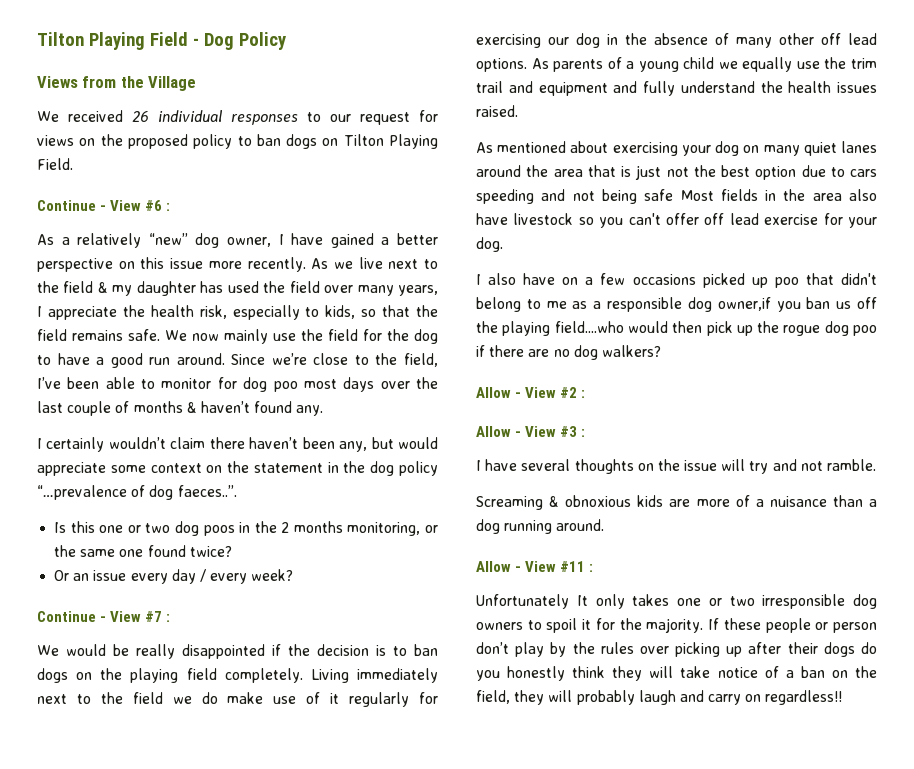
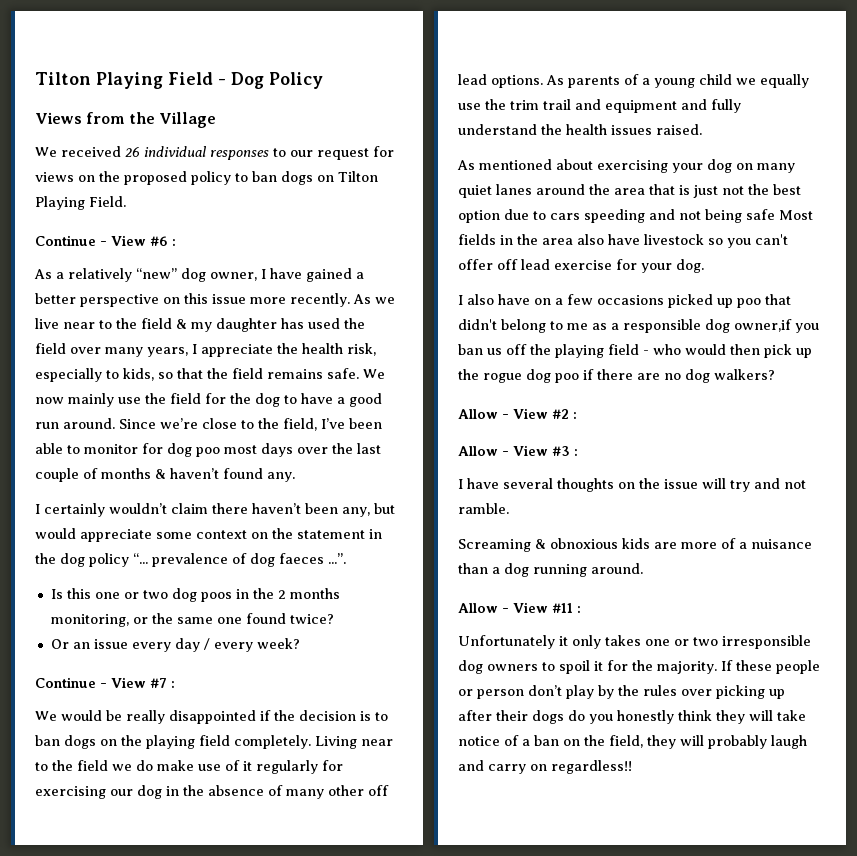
[388,259,419,269] next -> [63,322,95,329] near
[37,485,237,500] “…prevalence of dog faeces..”. -> [133,553,346,567] “... prevalence of dog faeces ...”.
[357,668,438,683] [37,694,67,704] immediately next -> [361,739,393,746] near
[554,321,624,333] field....who -> [608,344,681,355] field - who
[576,595,588,606] It -> [559,636,568,646] it

